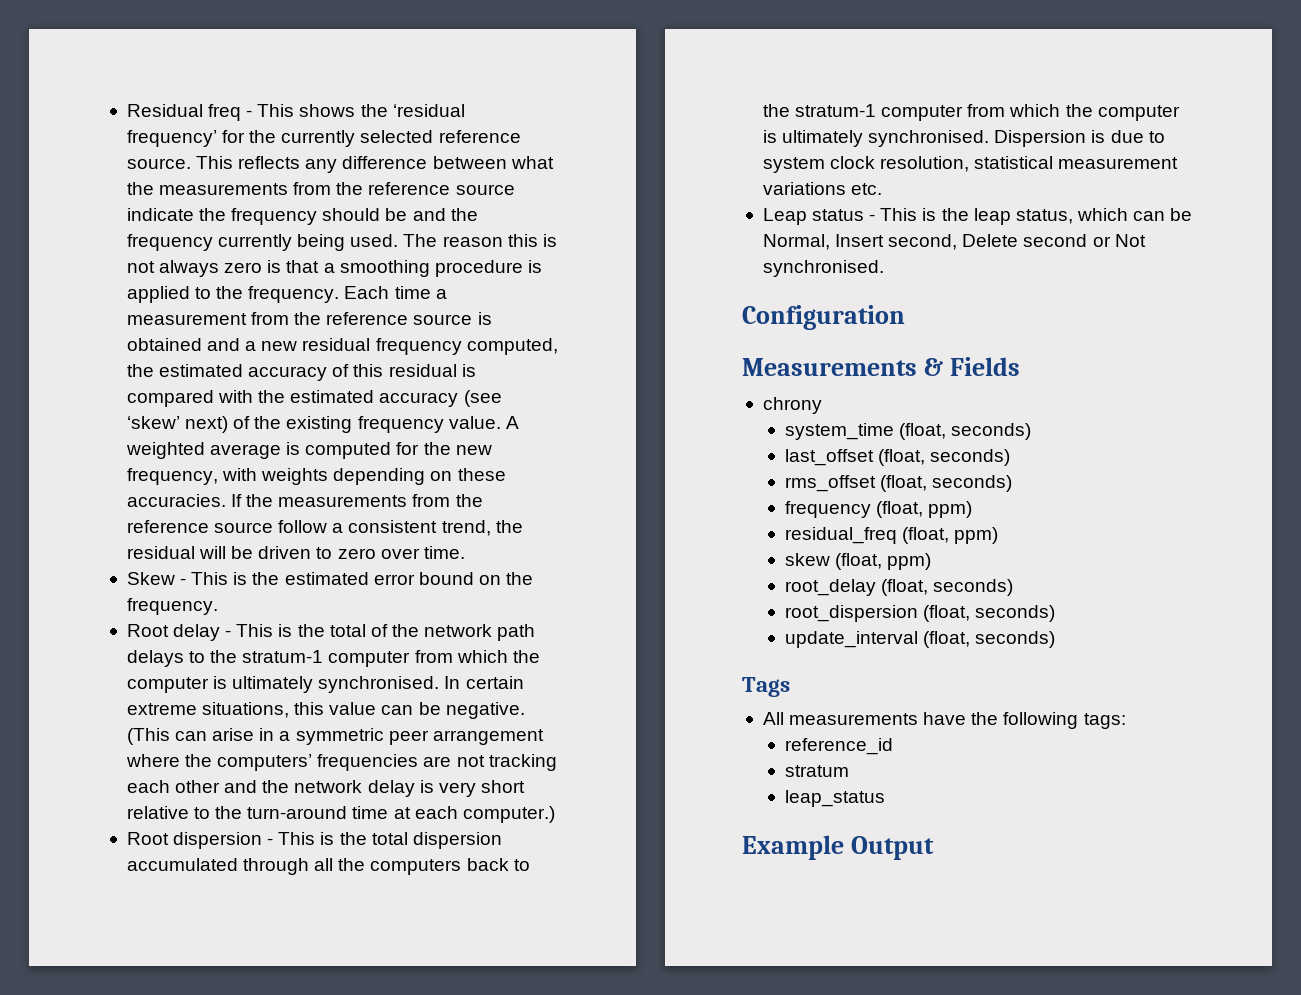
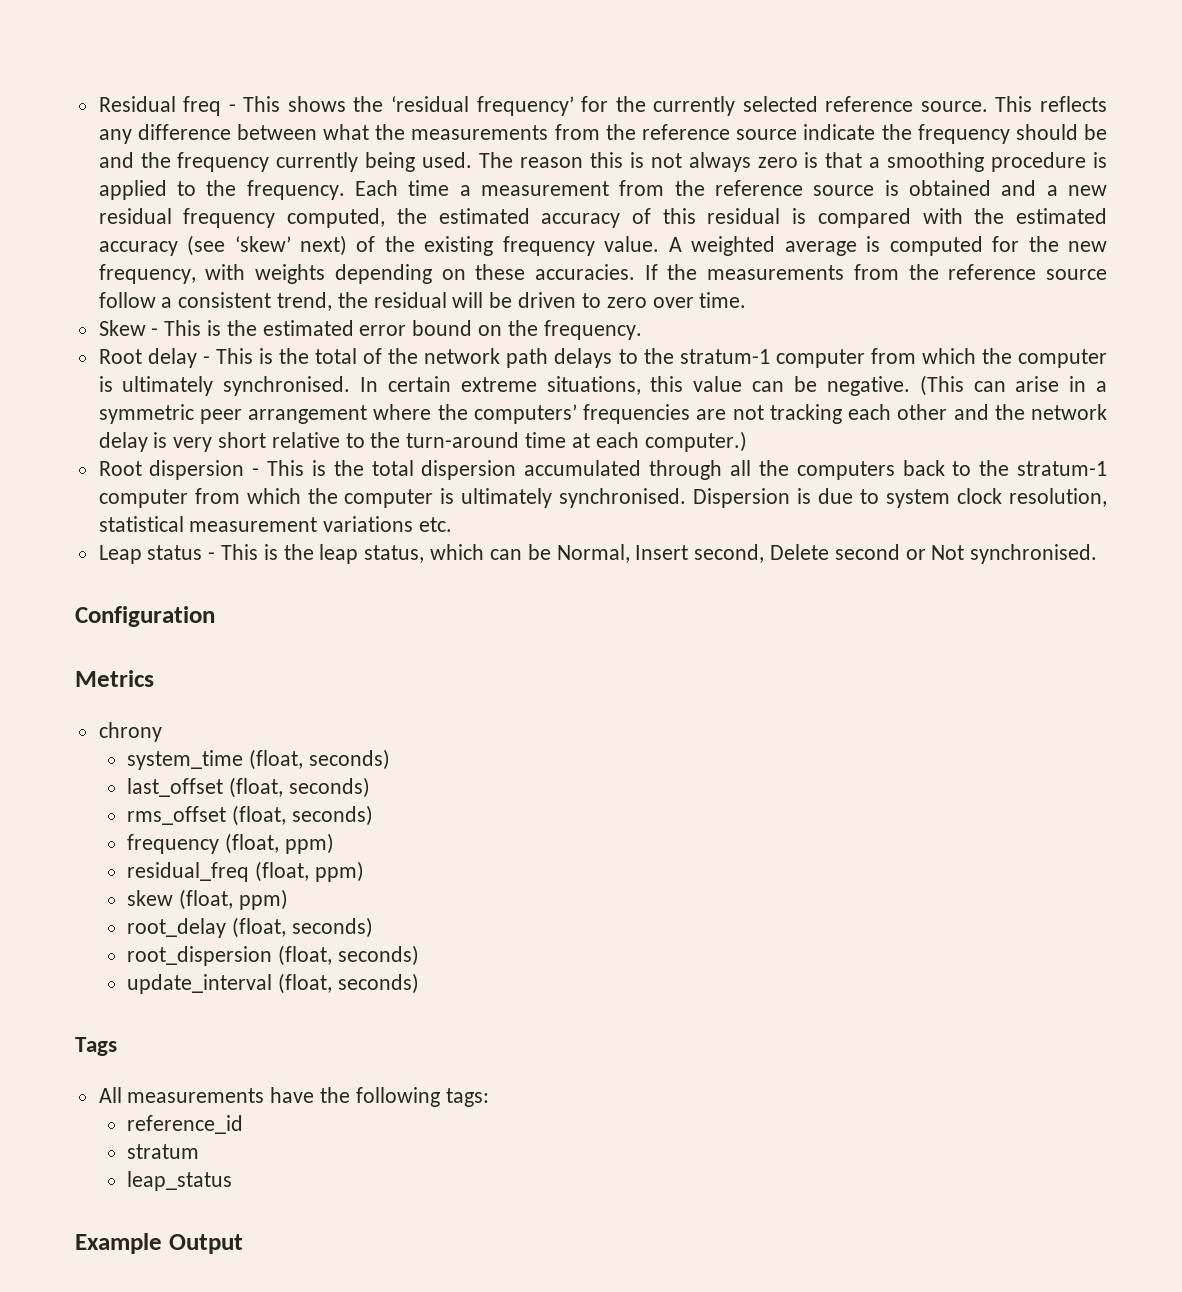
[742,357,1021,376] Measurements & Fields -> [75,670,154,687] Metrics

